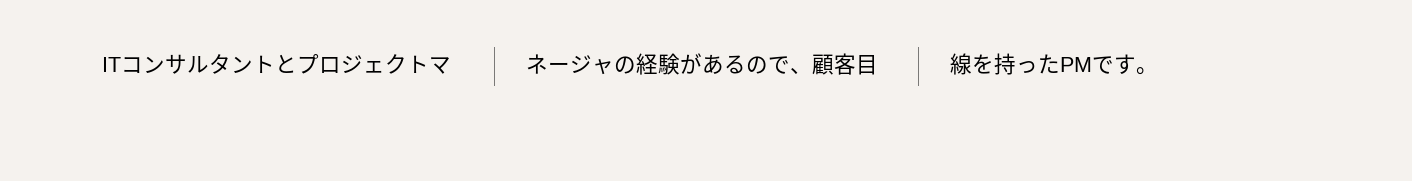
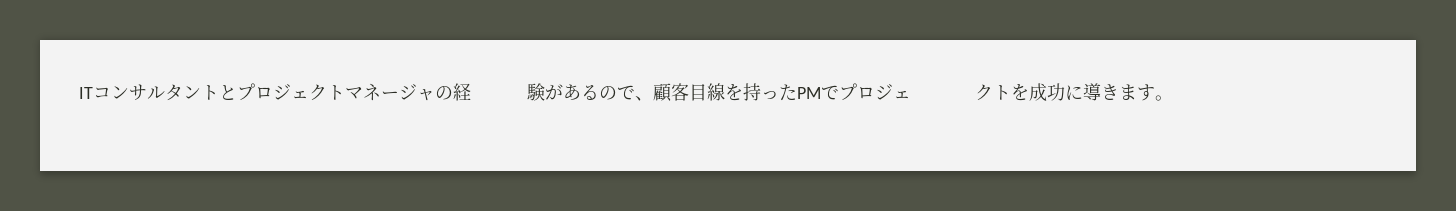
(1114, 65) none -> [839,83,1137,101] プロジェクトを成功に導きま

